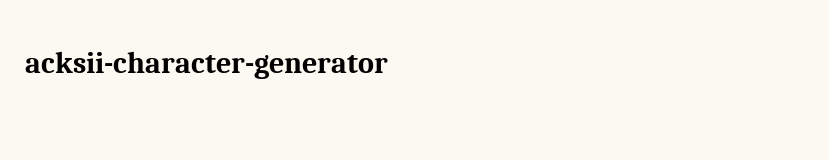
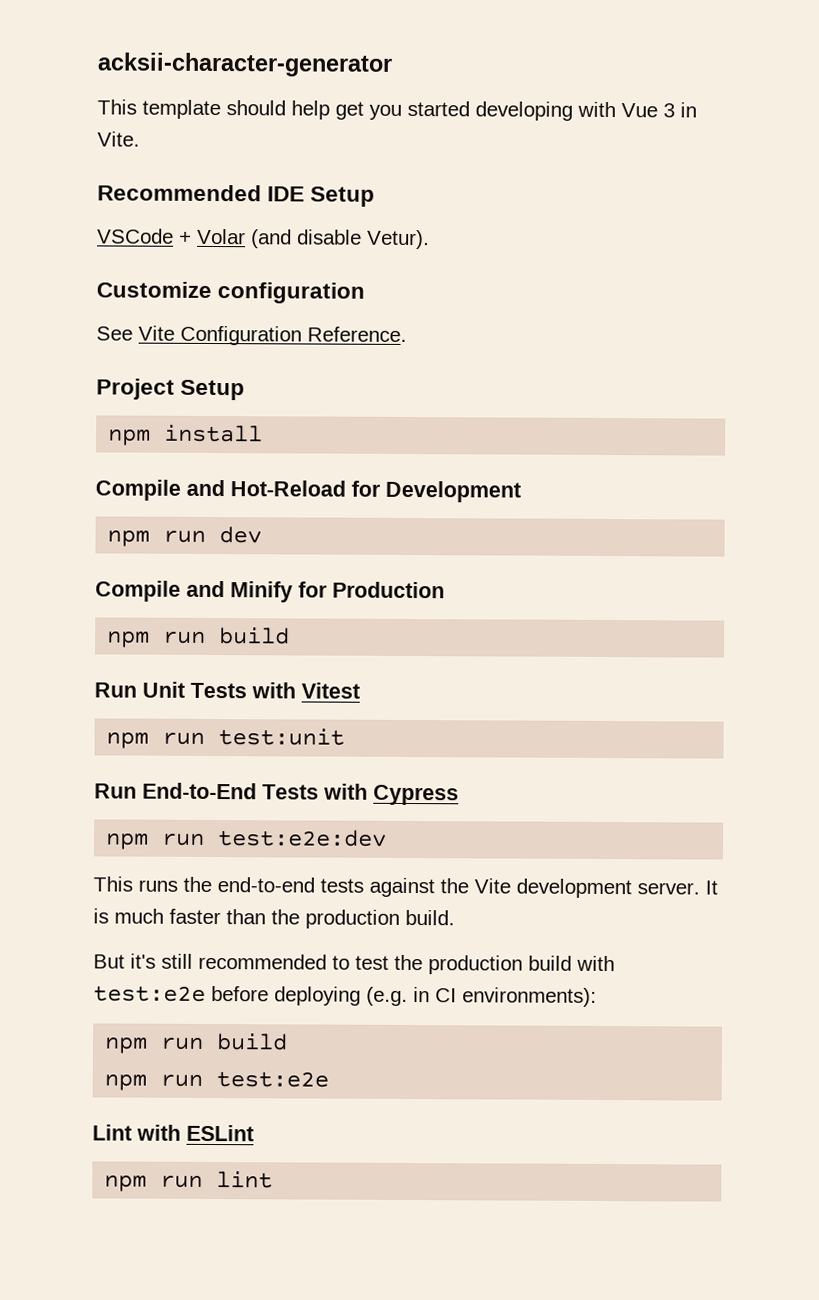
(388, 65) none -> [97,99,697,121] [97,131,140,147] [97,184,376,207] [97,228,430,250] [96,281,366,304] [96,325,407,346] [96,378,246,401] [108,424,264,446] [95,479,521,503] [107,526,263,547] [95,580,445,603] [107,627,291,648] [94,681,360,699] [106,728,346,749] [94,782,459,806] [105,829,388,850] [93,876,718,899] [93,908,455,929] [93,953,615,975] [93,985,597,1007] [104,1033,289,1054] [104,1071,330,1091] [92,1124,254,1142] [104,1171,274,1192] // This template should help get you started developing with Vue 3 in Vite. // Recommended IDE Setup // VSCode + Volar (and disable Vetur). // Customize configuration // See Vite Configuration Reference. // Project Setup // npm install // Compile and Hot-Reload for Development // npm run dev // Compile and Minify for Production // npm run build // Run Unit Tests with Vitest // npm run test:unit // Run End-to-End Tests with Cypress // npm run test:e2e:dev // This runs the end-to-end tests against the Vite development server. It is much faster than the production build. // But it's still recommended to test the production build with test:e2e before deploying (e.g. in CI environments): // npm run build // npm run test:e2e // Lint with ESLint // npm run lint

